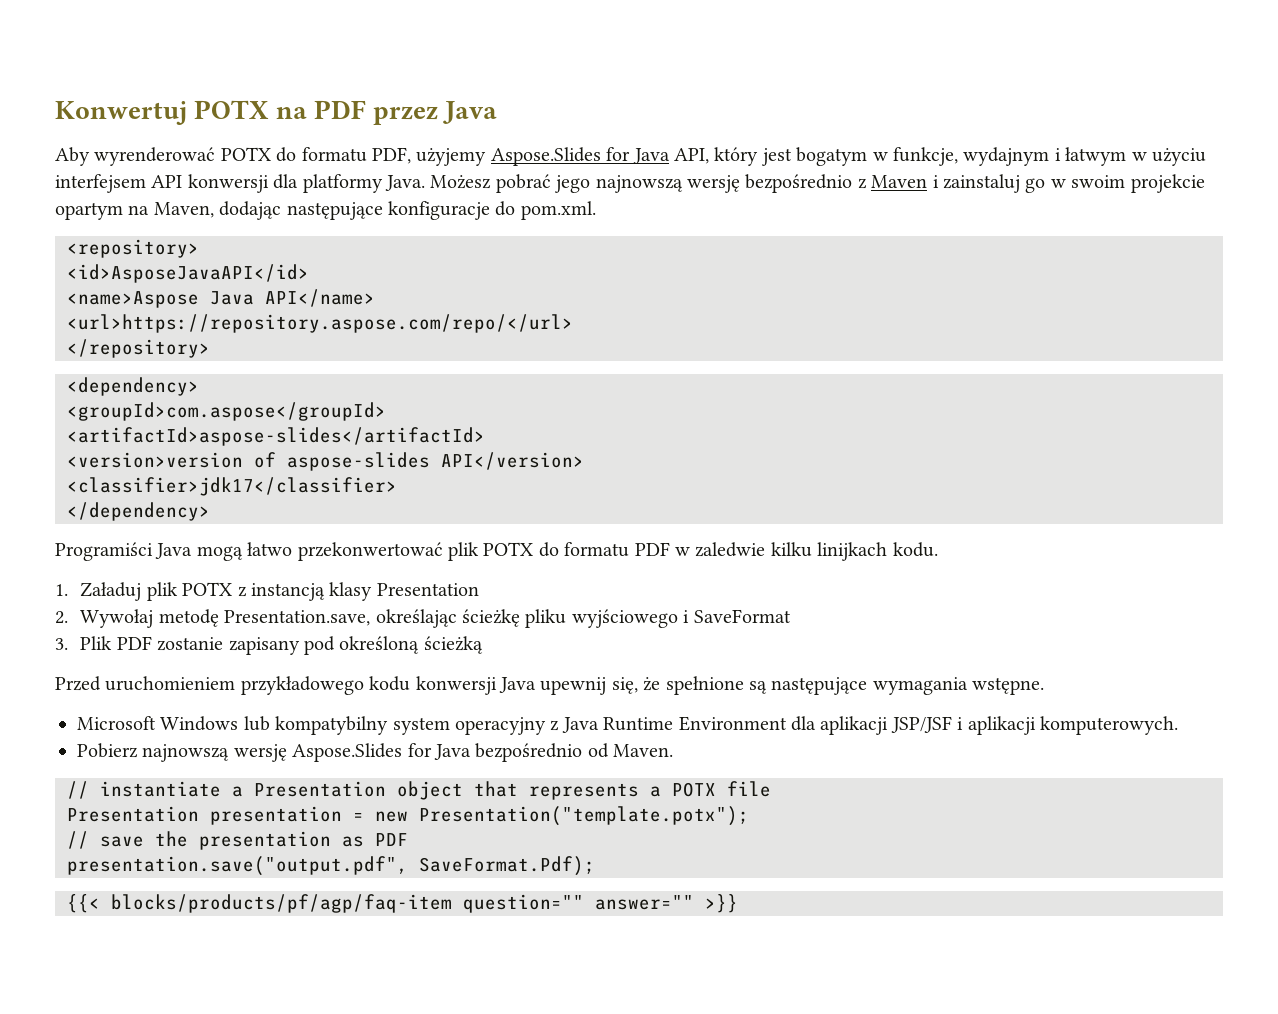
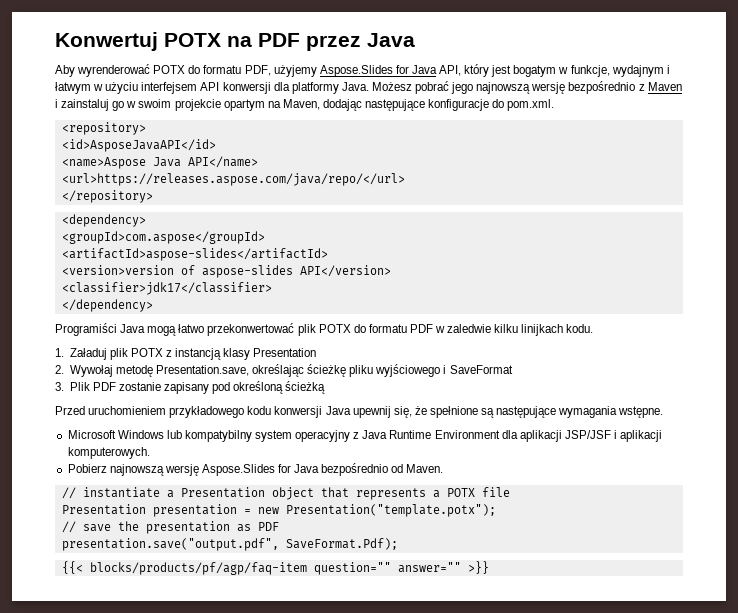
[67,314,573,333] <url>https://repository.aspose.com/repo/</url> -> [61,173,405,186] <url>https://releases.aspose.com/java/repo/</url>

